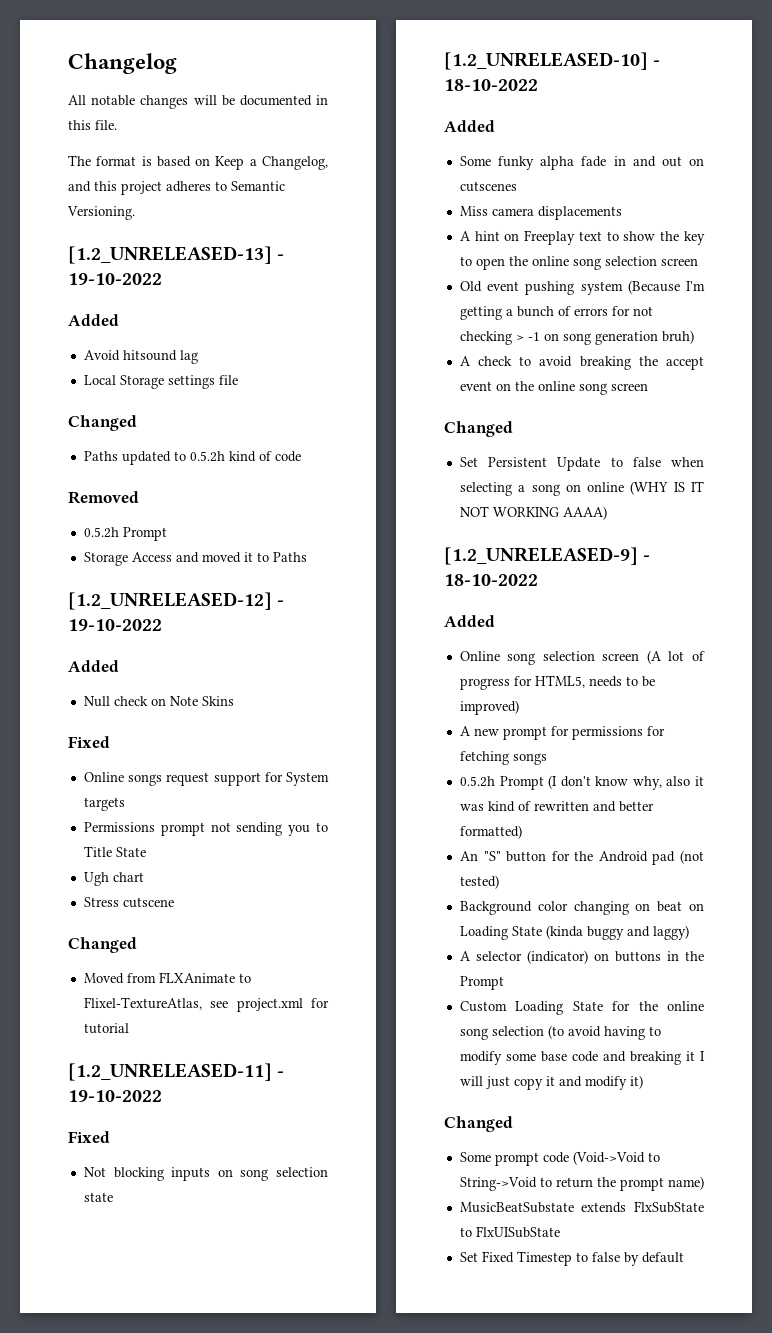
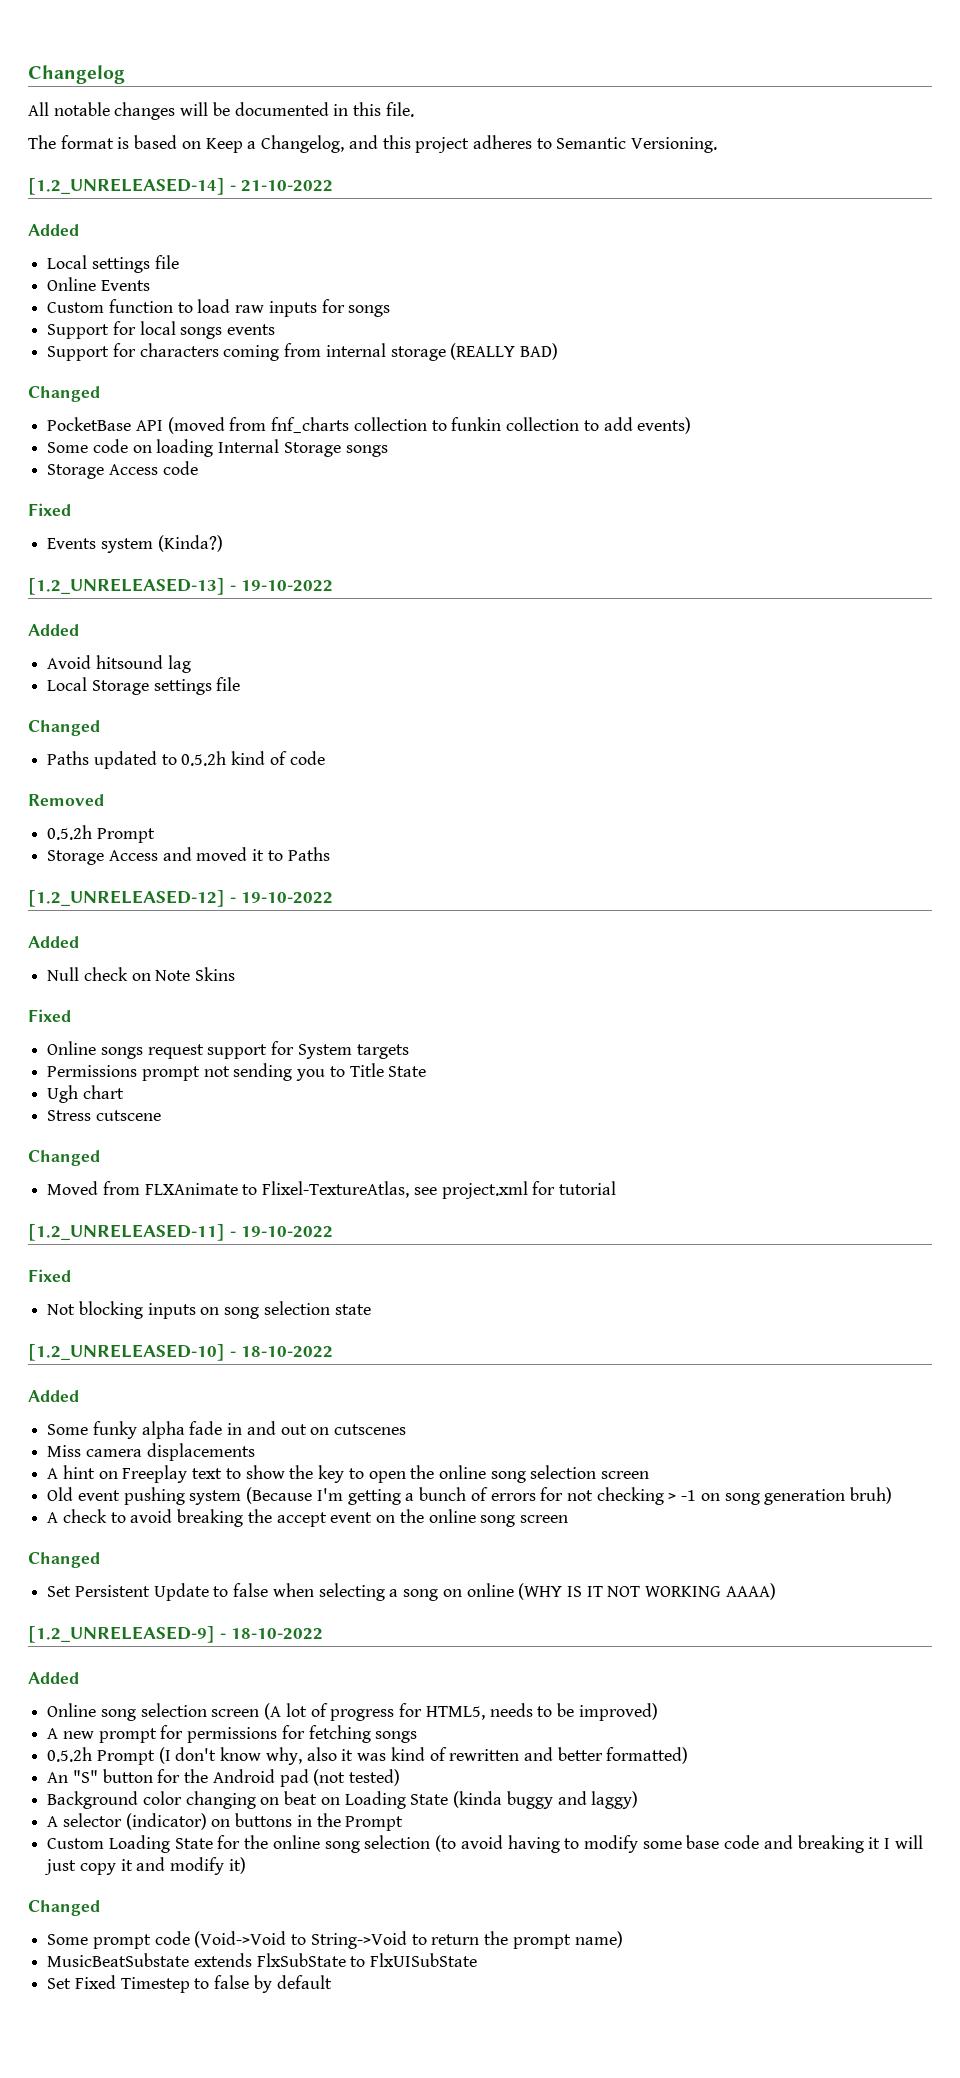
(135, 213) none -> [28,178,333,195] [28,224,79,236] [47,255,179,273] [47,277,150,291] [47,299,391,317] [47,321,276,339] [47,343,559,361] [28,386,100,402] [47,417,692,434] [47,439,388,457] [47,461,198,479] [28,503,71,516] [47,535,223,553] // [1.2_UNRELEASED-14] - 21-10-2022 // Added // Local settings file // Online Events // Custom function to load raw inputs for songs // Support for local songs events // Support for characters coming from internal storage (REALLY BAD) // Changed // PocketBase API (moved from fnf_charts collection to funkin collection to add events) // Some code on loading Internal Storage songs // Storage Access code // Fixed // Events system (Kinda?)

